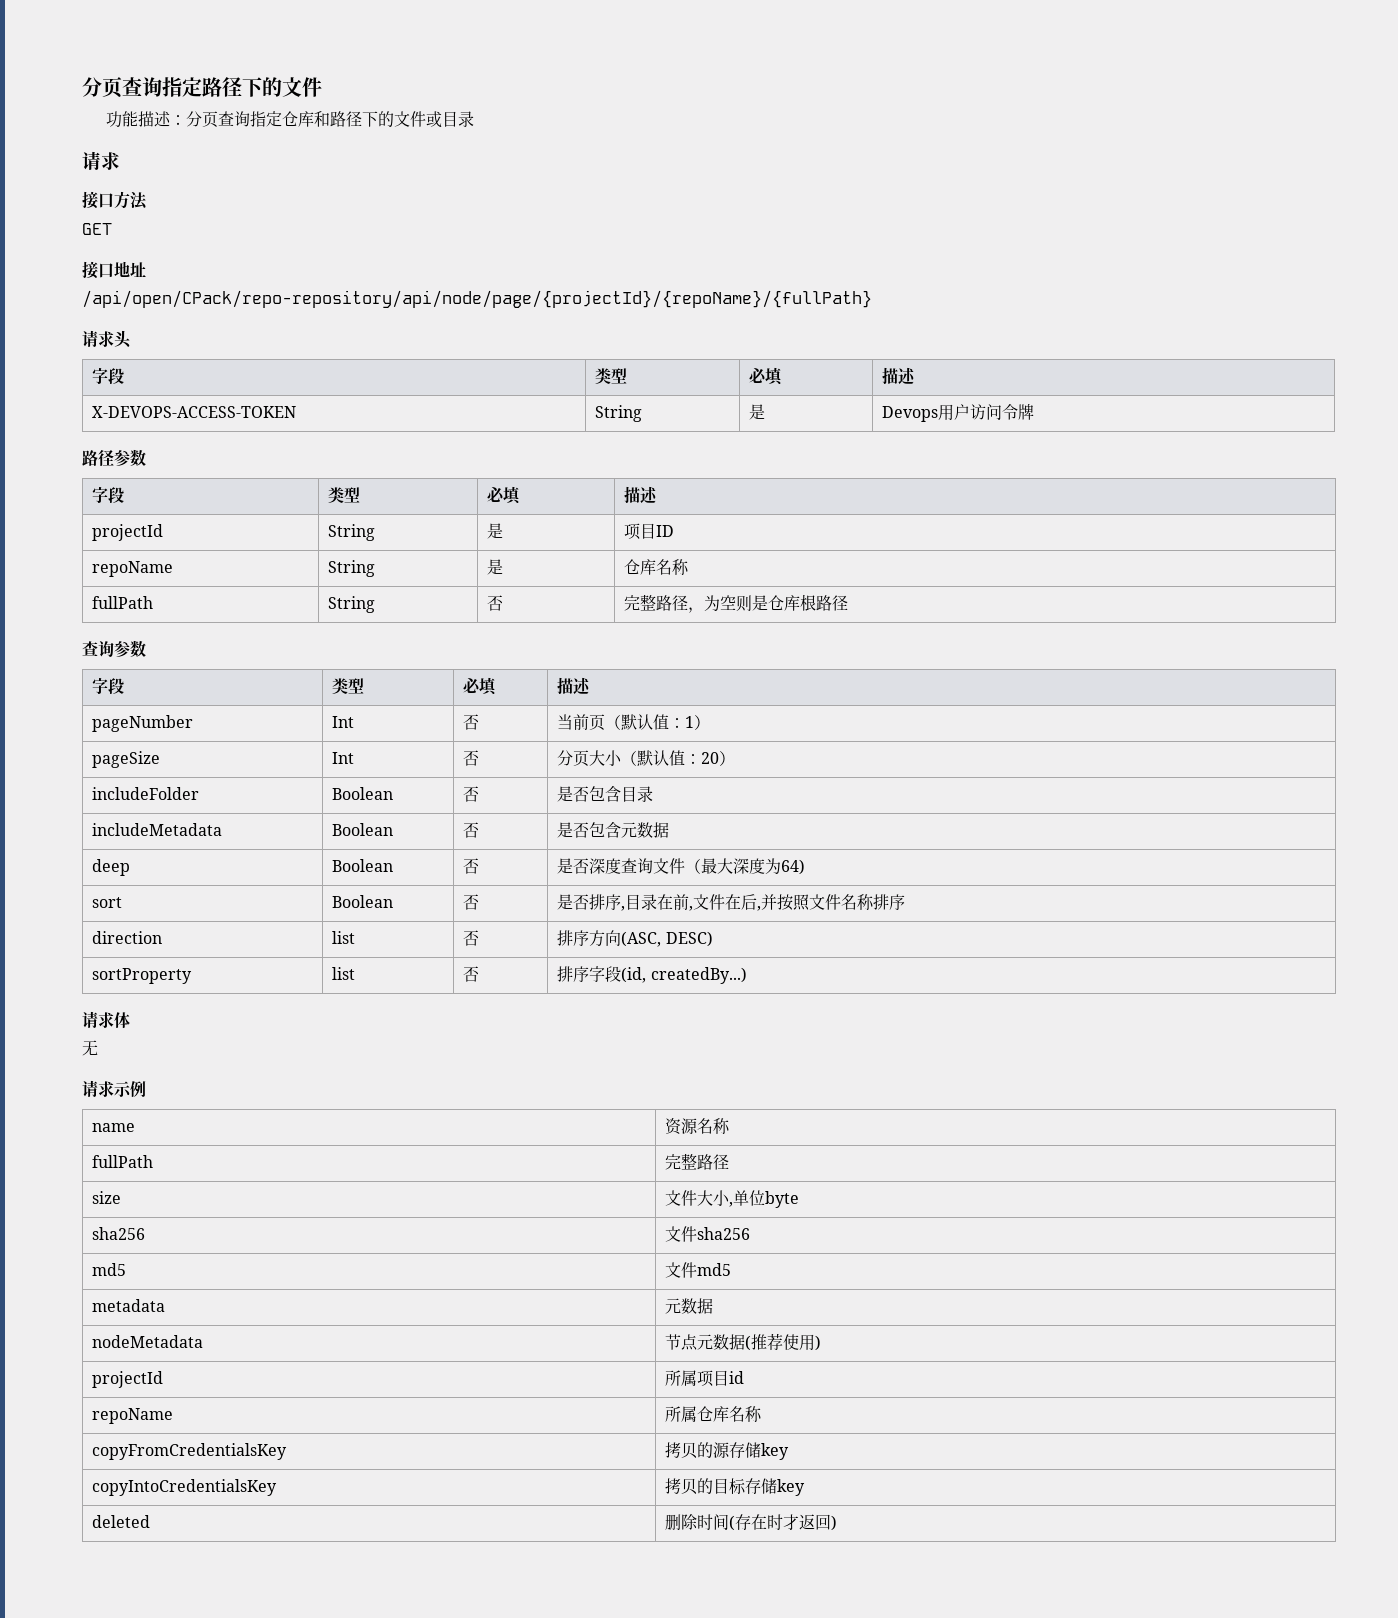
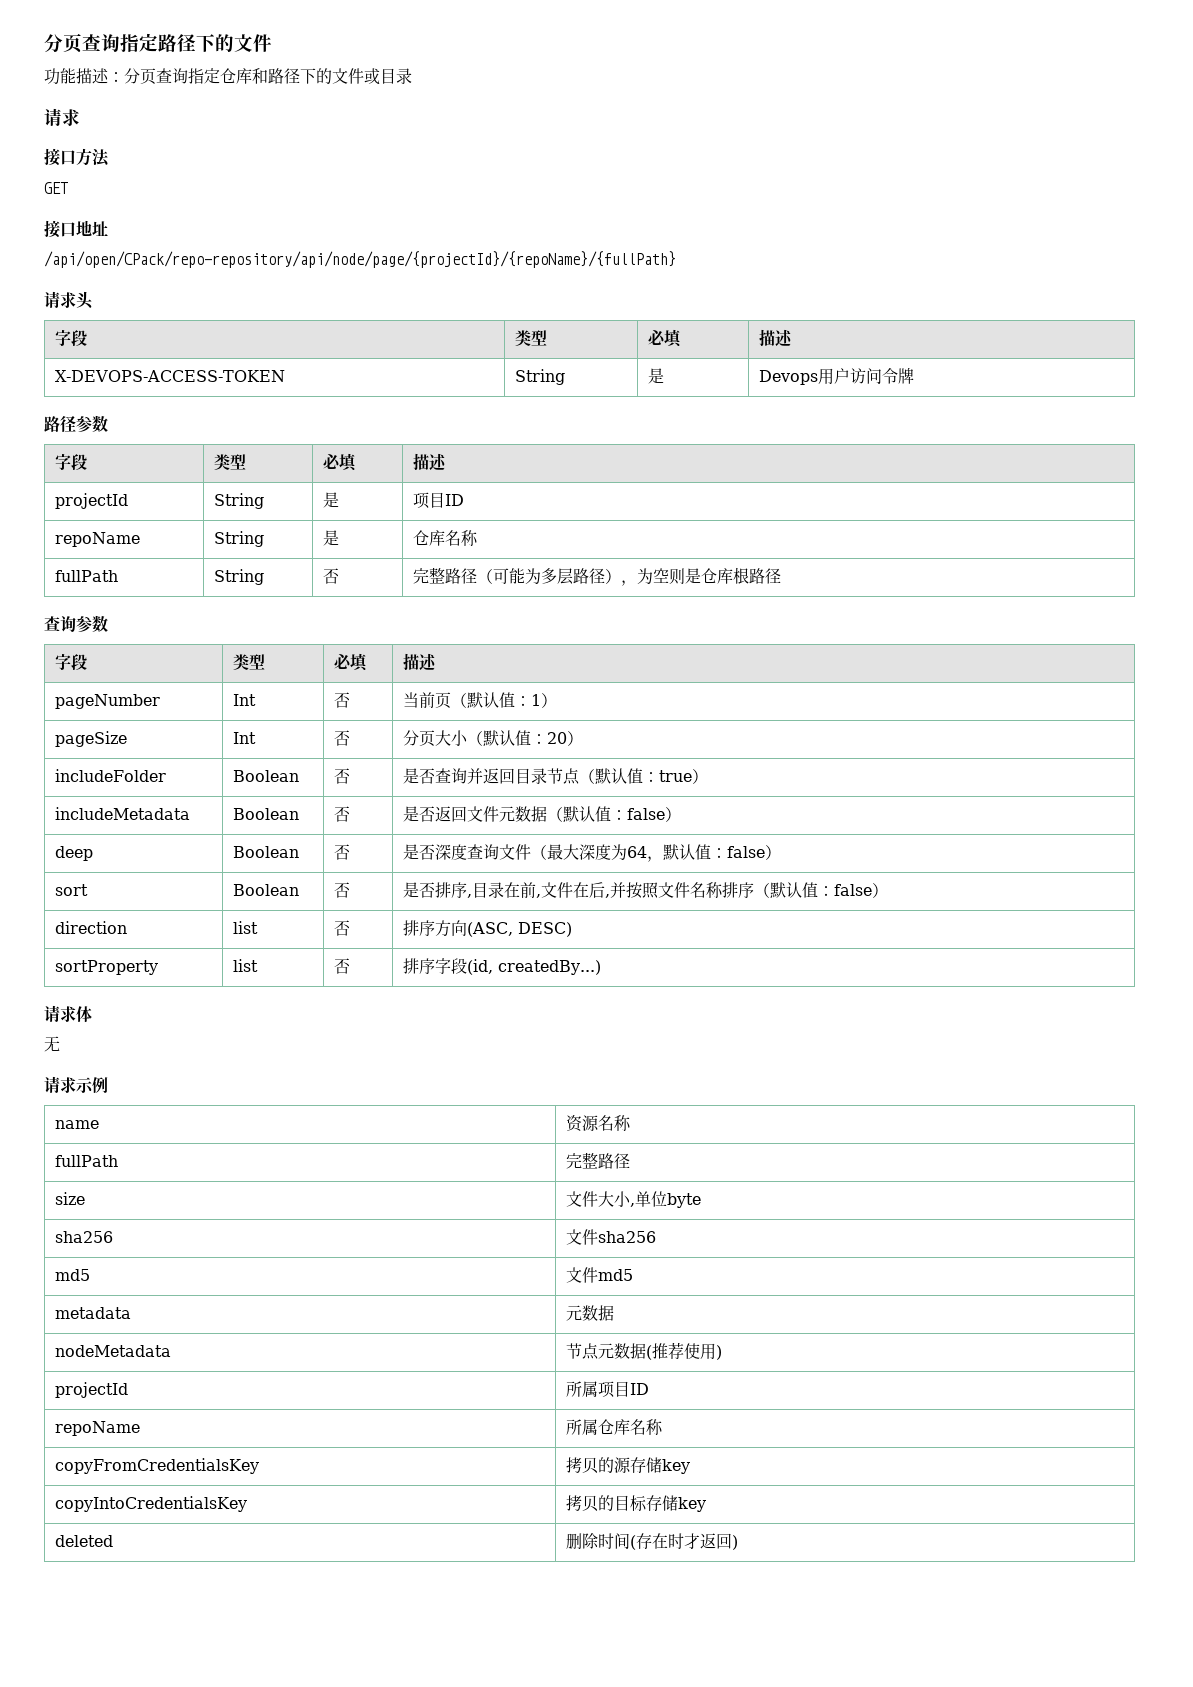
(689, 603) none -> [477,568,622,585] （可能为多层路径）
[589,786,654,802] 包含目录 -> [435,768,709,785] 查询并返回目录节点（默认值：true）
[589,822,670,838] 包含元数据 -> [435,806,682,822] 返回文件元数据（默认值：false）
[781,859,806,875] 64) -> [627,844,782,862] 64，默认值：false）
(906, 902) none -> [754,882,889,898] （默认值：false）
[729,1371,745,1384] id -> [630,1383,650,1395] ID

